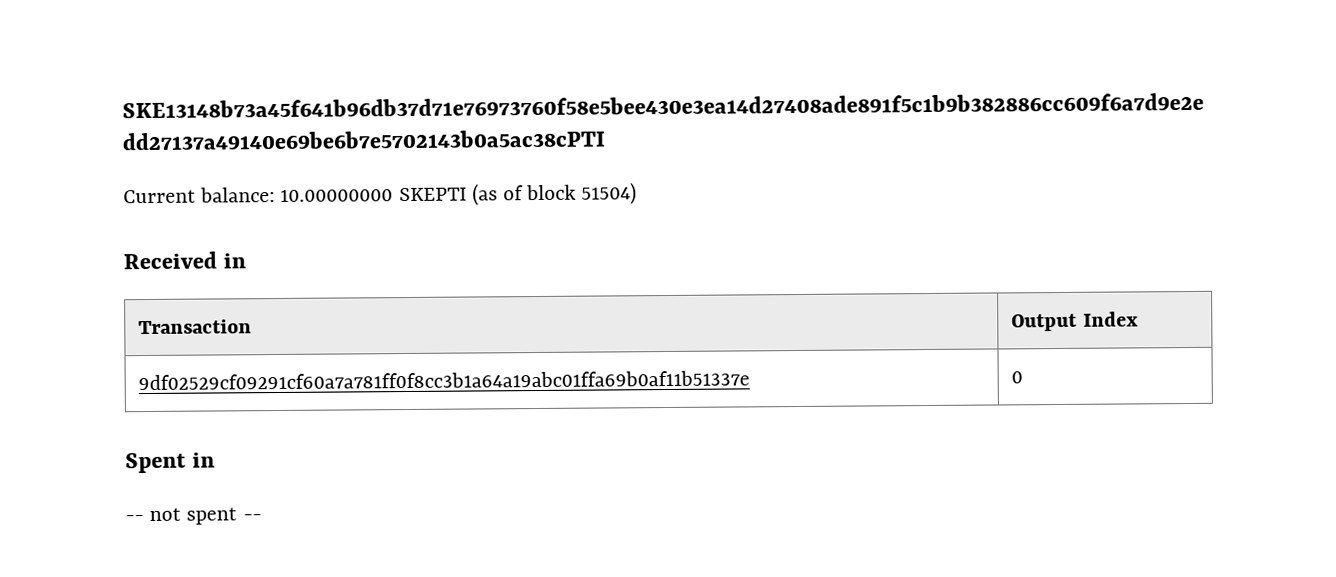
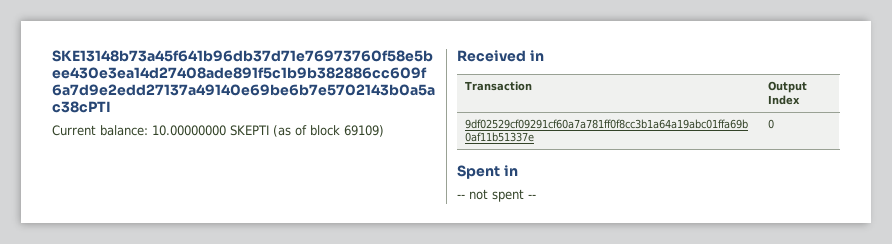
[581,182,638,205] 51504) -> [344,125,384,137] 69109)

